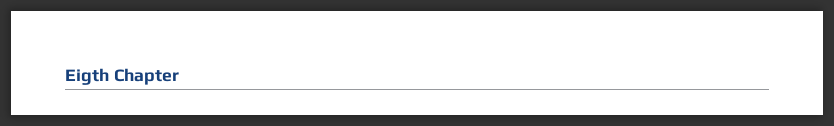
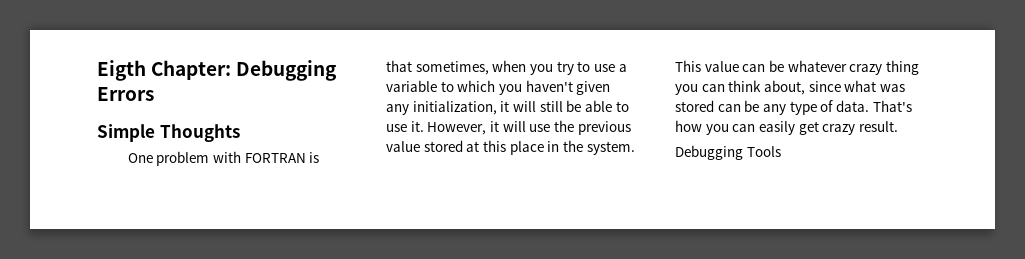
[113,68,179,85] Chapter -> [151,60,338,81] [97,87,154,101] [97,124,240,142] [127,151,320,166] [386,60,627,75] [386,80,611,95] [386,100,629,115] [386,120,631,135] [386,140,635,155] [675,60,919,75] [675,80,905,95] [675,100,912,115] [675,120,898,135] [675,145,781,160] Chapter: Debugging Errors // Simple Thoughts // One problem with FORTRAN is that sometimes, when you try to use a variable to which you haven't given any initialization, it will still be able to use it. However, it will use the previous value stored at this place in the system. This value can be whatever crazy thing you can think about, since what was stored can be any type of data. That's how you can easily get crazy result. // Debugging Tools

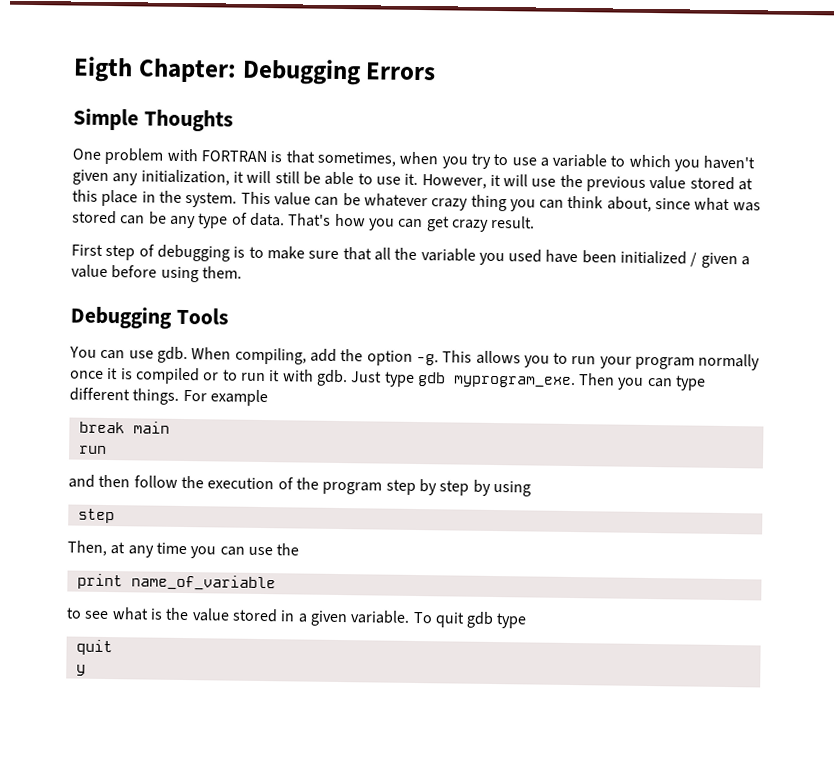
[758,121,795,135] easily -> (424, 223) none
[675,145,781,160] Debugging Tools -> [71,244,751,269] [71,264,242,283] [70,306,229,329] [69,346,761,371] [70,367,707,391] [69,387,268,407] [78,421,170,434] [78,445,107,454] [68,474,531,497] [77,508,115,524] [67,540,300,559] [76,573,276,592] [66,607,528,629] [75,639,113,656] [75,664,86,676] First step of debugging is to make sure that all the variable you used have been initialized / given a value before using them. // Debugging Tools // You can use gdb. When compiling, add the option -g. This allows you to run your program normally once it is compiled or to run it with gdb. Just type gdb myprogram_exe. Then you can type different things. For example // break main // run // and then follow the execution of the program step by step by using // step // Then, at any time you can use the // print name_of_variable // to see what is the value stored in a given variable. To quit gdb type // quit // y

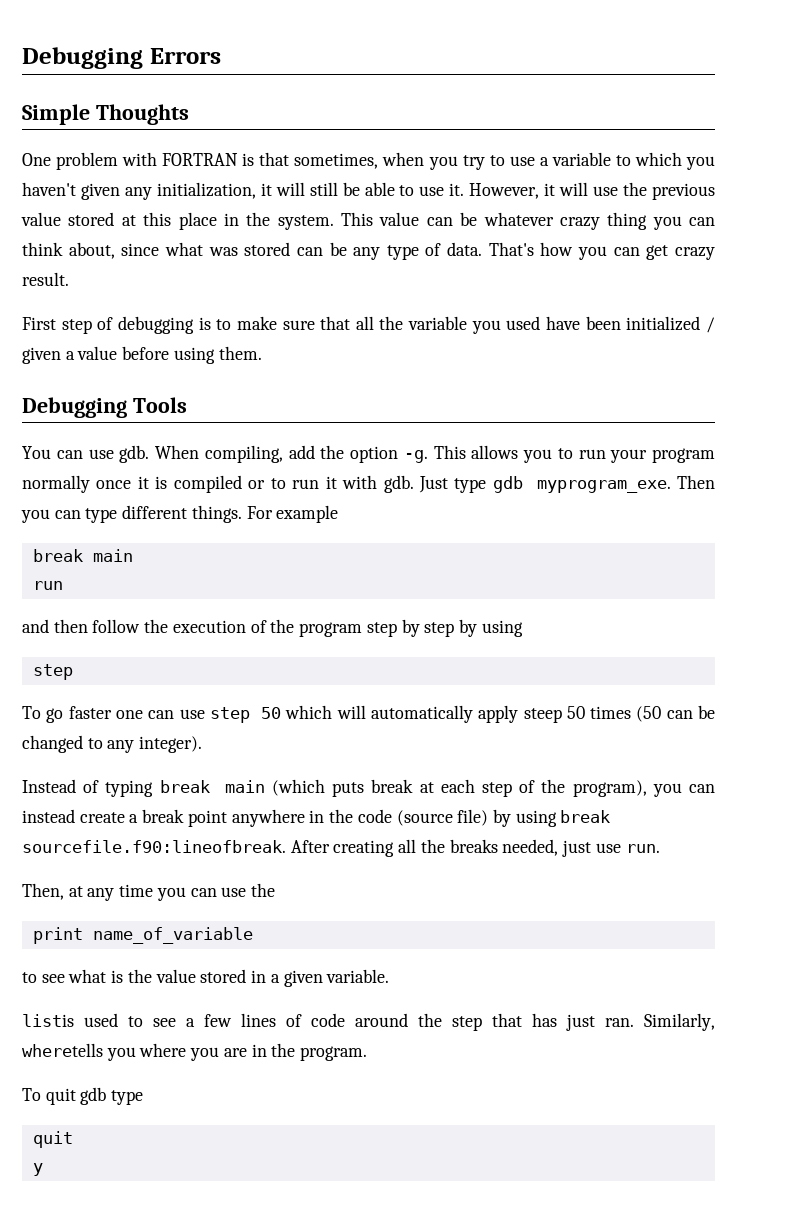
[73,56,237,83] Eigth Chapter: -> (22, 58) none
(115, 516) none -> [22,705,715,723] [22,735,203,753] [22,779,715,797] [22,809,611,827] [22,839,660,857] // To go faster one can use step 50 which will automatically apply steep 50 times (50 can be changed to any integer). // Instead of typing break main (which puts break at each step of the program), you can instead create a break point anywhere in the code (source file) by using break sourcefile.f90:lineofbreak. After creating all the breaks needed, just use run.
(411, 617) none -> [22,1013,715,1031] [22,1043,368,1061] // listis used to see a few lines of code around the step that has just ran. Similarly, wheretells you where you are in the program. //

